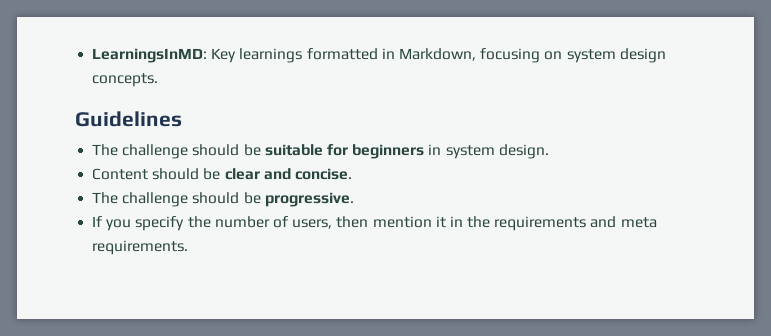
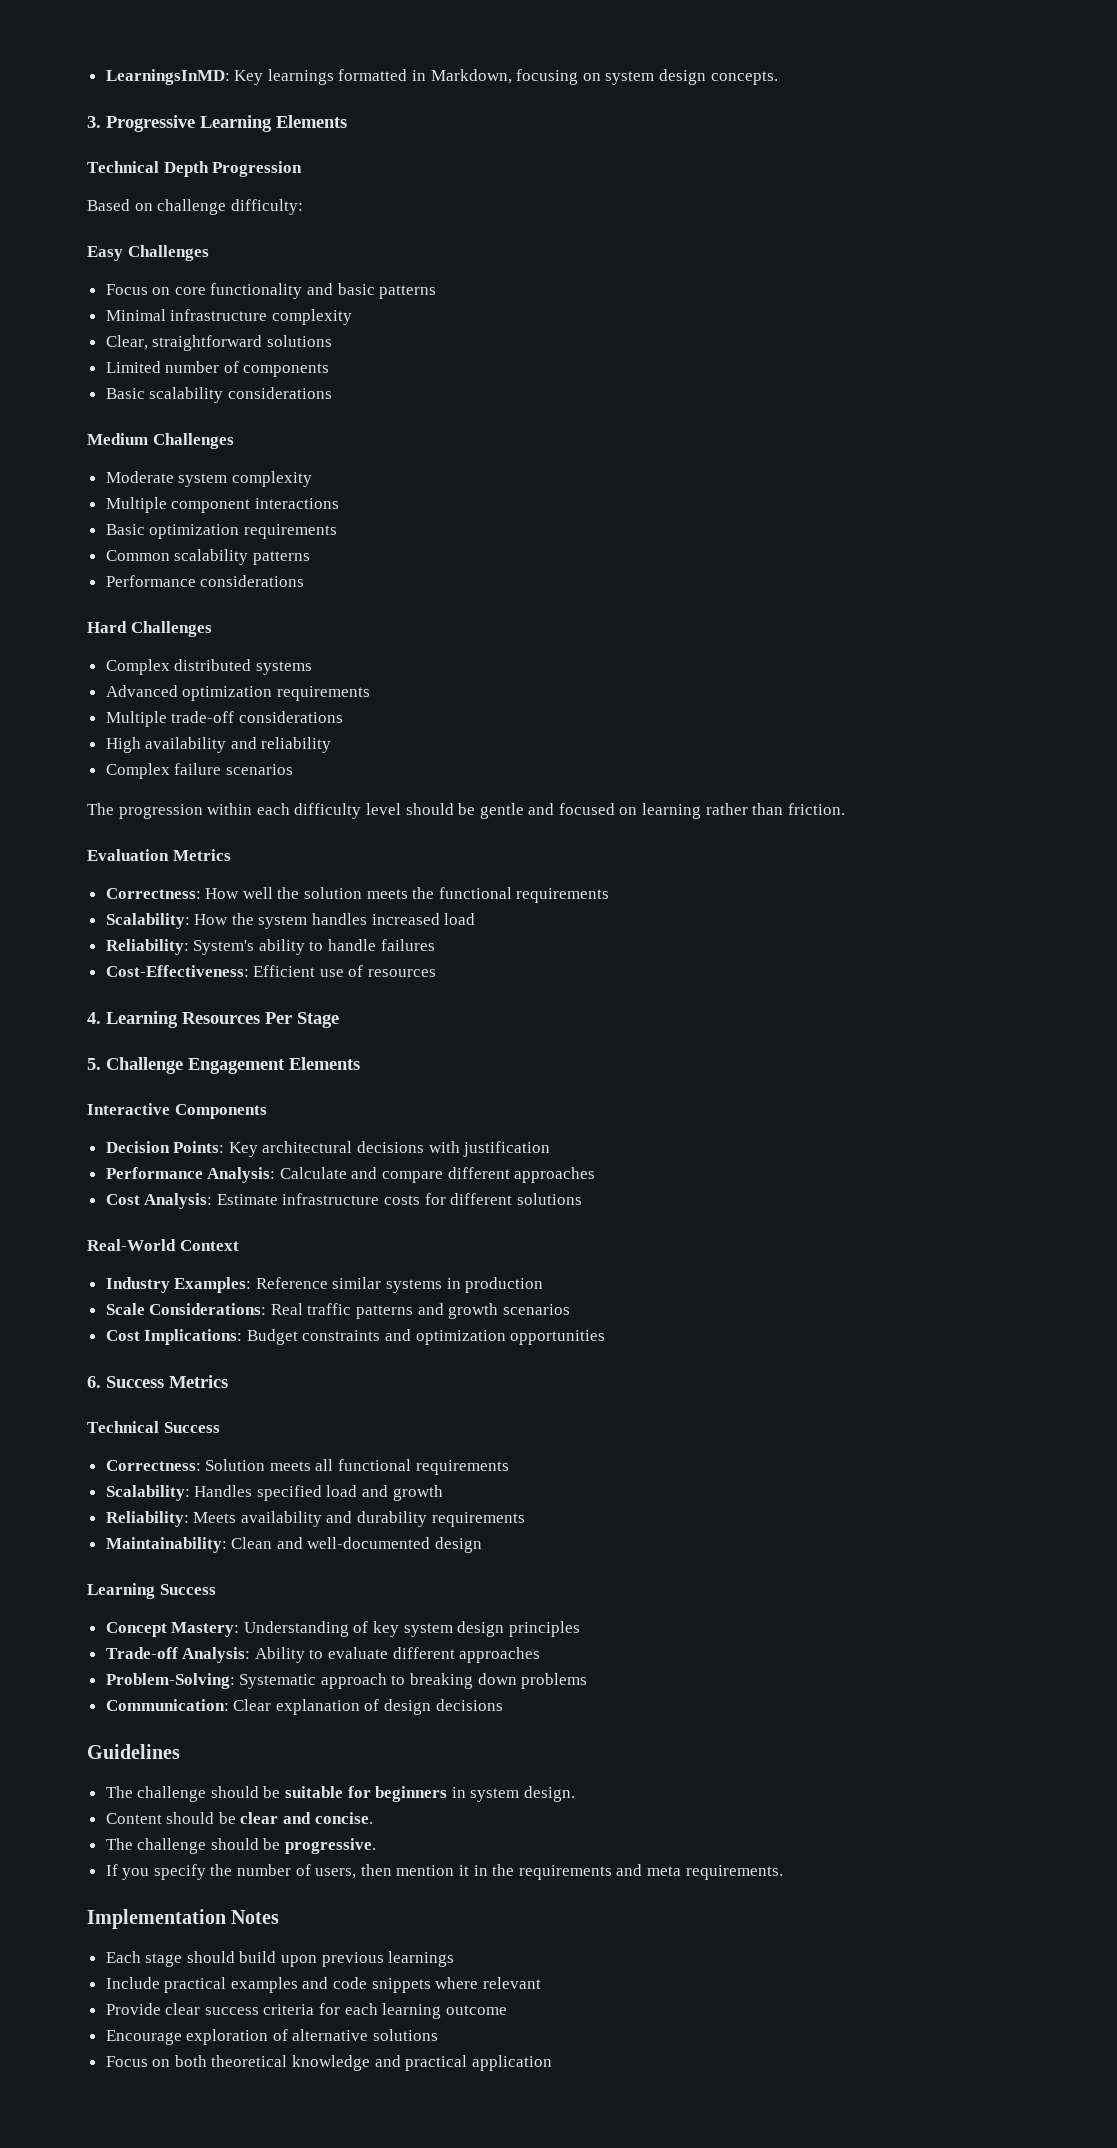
(159, 80) none -> [87,115,347,132] [87,161,303,177] [87,199,303,215] [87,245,209,261] [105,283,437,299] [105,309,352,325] [105,335,332,351] [105,361,330,377] [105,387,332,403] [87,433,234,449] [105,471,312,487] [105,497,339,513] [105,524,337,539] [105,549,310,565] [105,575,305,587] [87,621,212,637] [105,659,312,675] [105,685,370,701] [105,711,343,727] [105,737,332,753] [105,763,293,779] [87,803,845,819] [87,849,231,861] [105,887,610,903] [105,913,476,929] [105,939,435,955] [105,965,437,977] [87,1011,339,1028] [87,1057,360,1074] [87,1103,267,1119] [105,1141,551,1157] [105,1167,596,1183] [105,1193,582,1209] [87,1239,239,1251] [105,1277,544,1293] [105,1303,570,1319] [105,1329,606,1345] [87,1375,228,1388] [87,1421,220,1433] [105,1459,509,1475] [105,1485,443,1501] [105,1511,525,1527] [105,1537,483,1553] [87,1583,216,1599] [105,1621,580,1637] [105,1647,541,1663] [105,1673,588,1689] [105,1699,503,1715] // 3. Progressive Learning Elements // Technical Depth Progression // Based on challenge difficulty: // Easy Challenges // Focus on core functionality and basic patterns // Minimal infrastructure complexity // Clear, straightforward solutions // Limited number of components // Basic scalability considerations // Medium Challenges // Moderate system complexity // Multiple component interactions // Basic optimization requirements // Common scalability patterns // Performance considerations // Hard Challenges // Complex distributed systems // Advanced optimization requirements // Multiple trade-off considerations // High availability and reliability // Complex failure scenarios // The progression within each difficulty level should be gentle and focused on learning rather than friction. // Evaluation Metrics // Correctness: How well the solution meets the functional requirements // Scalability: How the system handles increased load // Reliability: System's ability to handle failures // Cost-Effectiveness: Efficient use of resources // 4. Learning Resources Per Stage // 5. Challenge Engagement Elements // Interactive Components // Decision Points: Key architectural decisions with justification // Performance Analysis: Calculate and compare different approaches // Cost Analysis: Estimate infrastructure costs for different solutions // Real-World Context // Industry Examples: Reference similar systems in production // Scale Considerations: Real traffic patterns and growth scenarios // Cost Implications: Budget constraints and optimization opportunities // 6. Success Metrics // Technical Success // Correctness: Solution meets all functional requirements // Scalability: Handles specified load and growth // Reliability: Meets availability and durability requirements // Maintainability: Clean and well-documented design // Learning Success // Concept Mastery: Understanding of key system design principles // Trade-off Analysis: Ability to evaluate different approaches // Problem-Solving: Systematic approach to breaking down problems // Communication: Clear explanation of design decisions
(189, 247) none -> [87,1909,280,1929] [105,1951,455,1967] [105,1977,541,1993] [105,2003,507,2019] [105,2029,439,2045] [105,2055,552,2071] // Implementation Notes // Each stage should build upon previous learnings // Include practical examples and code snippets where relevant // Provide clear success criteria for each learning outcome // Encourage exploration of alternative solutions // Focus on both theoretical knowledge and practical application

